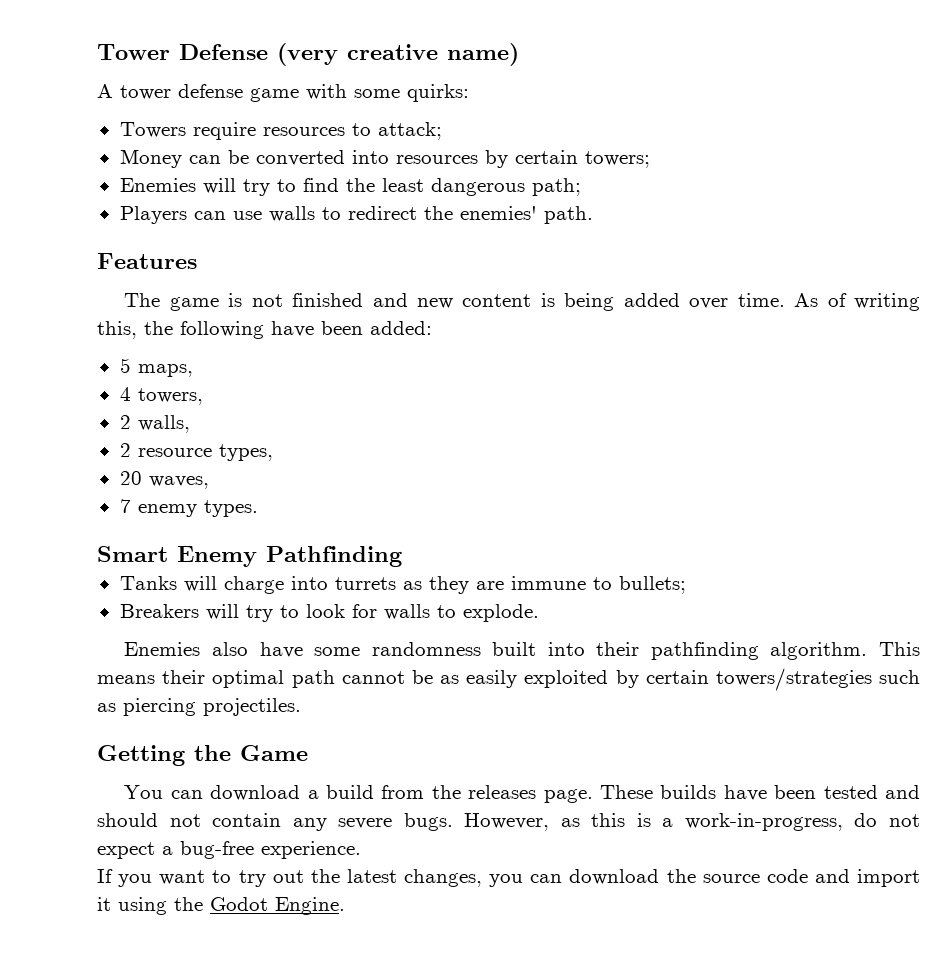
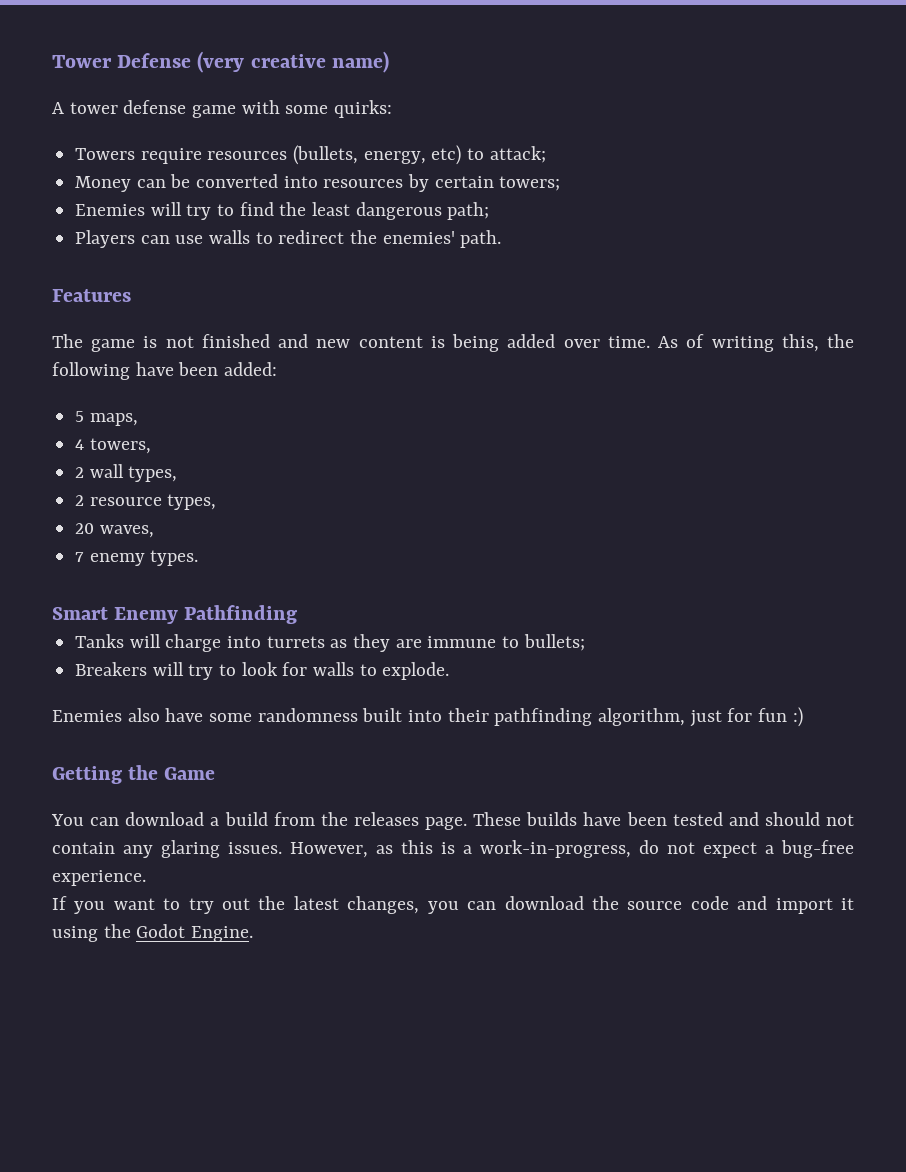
(345, 131) none -> [293,145,462,165] (bullets, energy, etc)
[137,415,190,433] walls, -> [89,464,178,482] wall types,
[770,642,920,660] [97,668,920,691] [97,698,301,716] algorithm. This means their optimal path cannot be as easily exploited by certain towers/strategies such as piercing projectiles. -> [598,707,803,727] algorithm, just for fun :)
[338,813,453,831] severe bugs. -> [161,840,282,858] glaring issues.

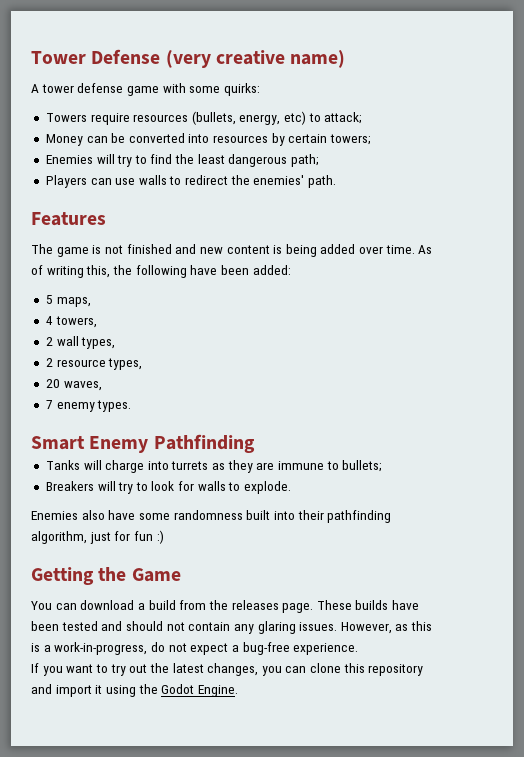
[504,896,729,910] download the source code -> [310,663,424,676] clone this repository

